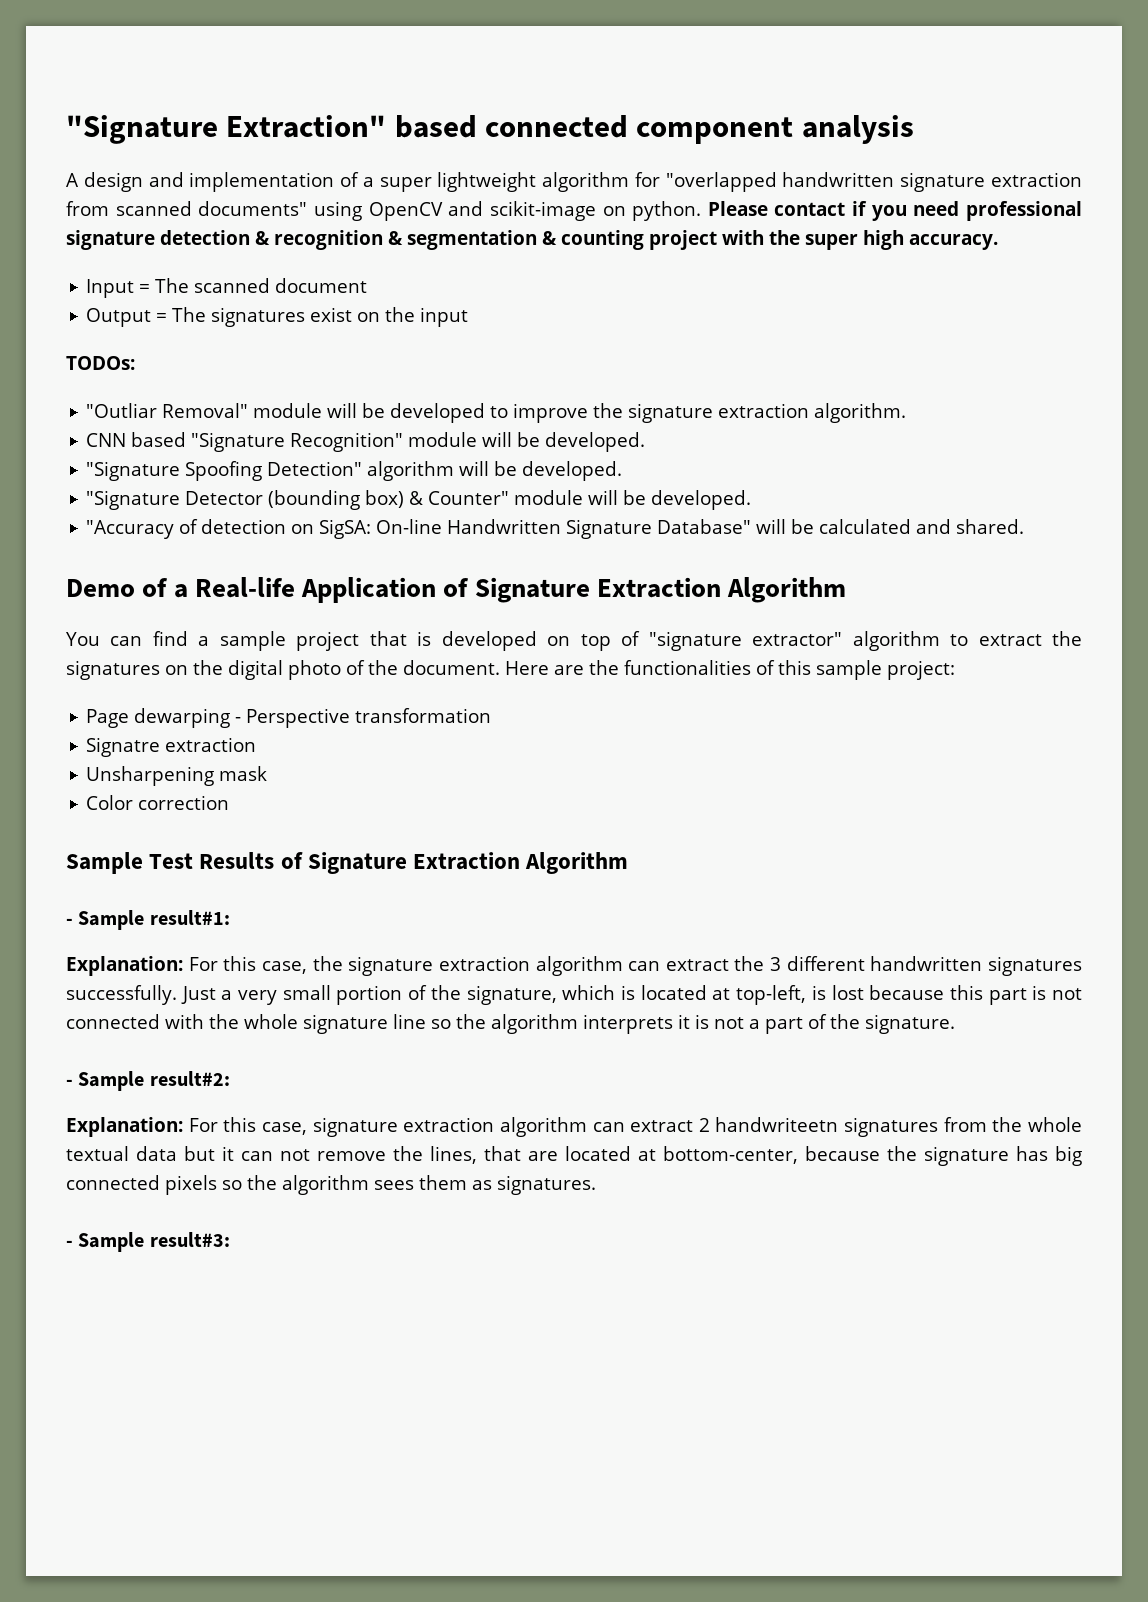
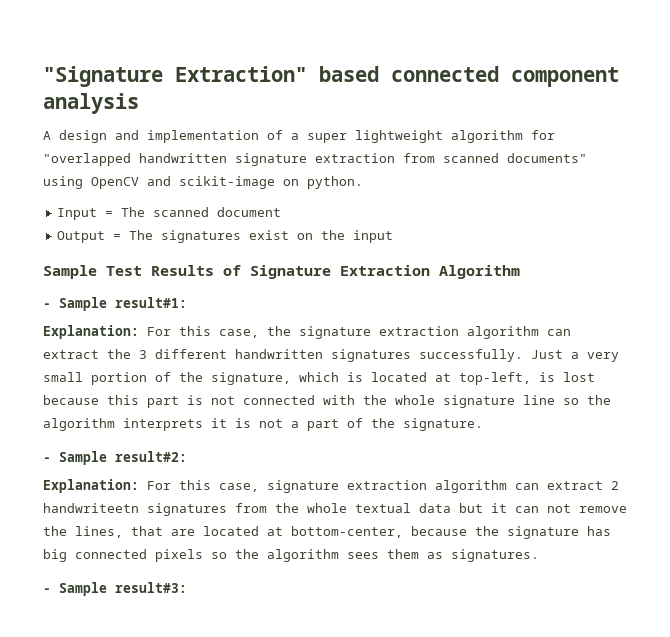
[707,201,1082,221] [66,230,998,250] Please contact if you need professional signature detection & recognition & segmentation & counting project with the super high accuracy. -> (363, 182) none
[66,356,135,370] [86,403,907,423] [86,432,646,452] [86,461,623,481] [86,490,752,510] [86,519,1025,539] [66,577,847,603] [66,631,1083,651] [66,660,955,680] [86,708,492,728] [86,737,257,757] [86,766,268,786] [86,795,230,810] // TODOs: // "Outliar Removal" module will be developed to improve the signature extraction algorithm. // CNN based "Signature Recognition" module will be developed. // "Signature Spoofing Detection" algorithm will be developed. // "Signature Detector (bounding box) & Counter" module will be developed. // "Accuracy of detection on SigSA: On-line Handwritten Signature Database" will be calculated and shared. // Demo of a Real-life Application of Signature Extraction Algorithm // You can find a sample project that is developed on top of "signature extractor" algorithm to extract the signatures on the digital photo of the document. Here are the functionalities of this sample project: // Page dewarping - Perspective transformation // Signatre extraction // Unsharpening mask // Color correction -> (394, 236) none

